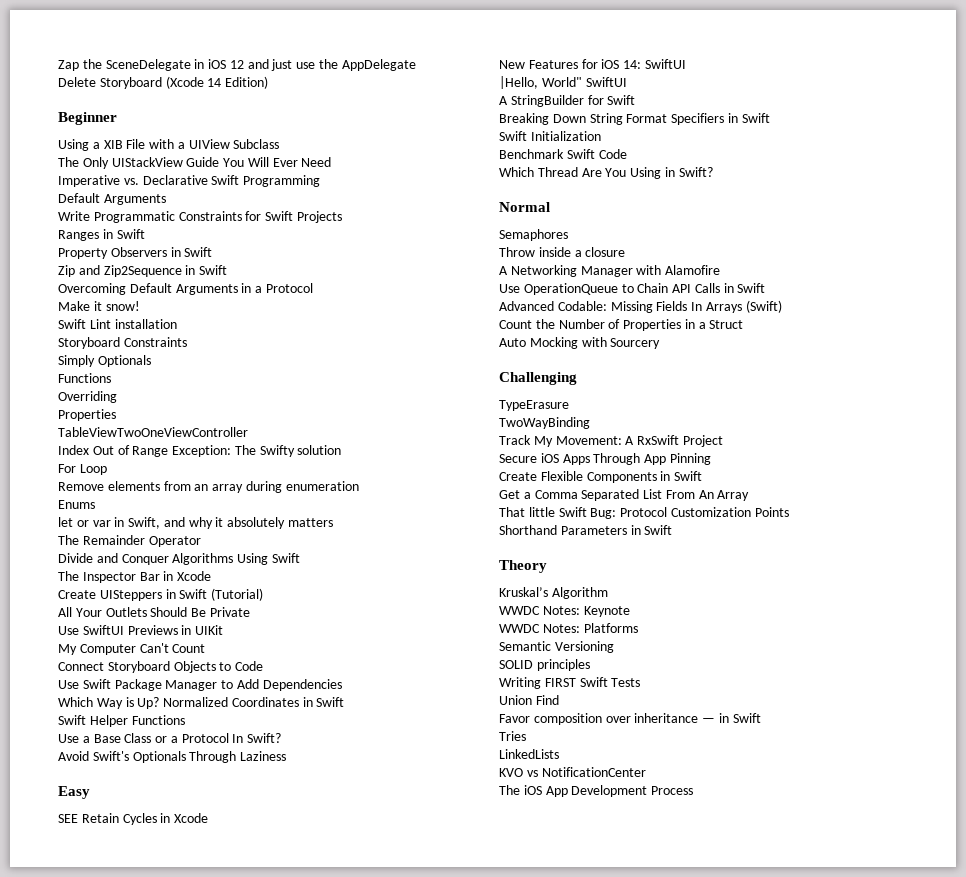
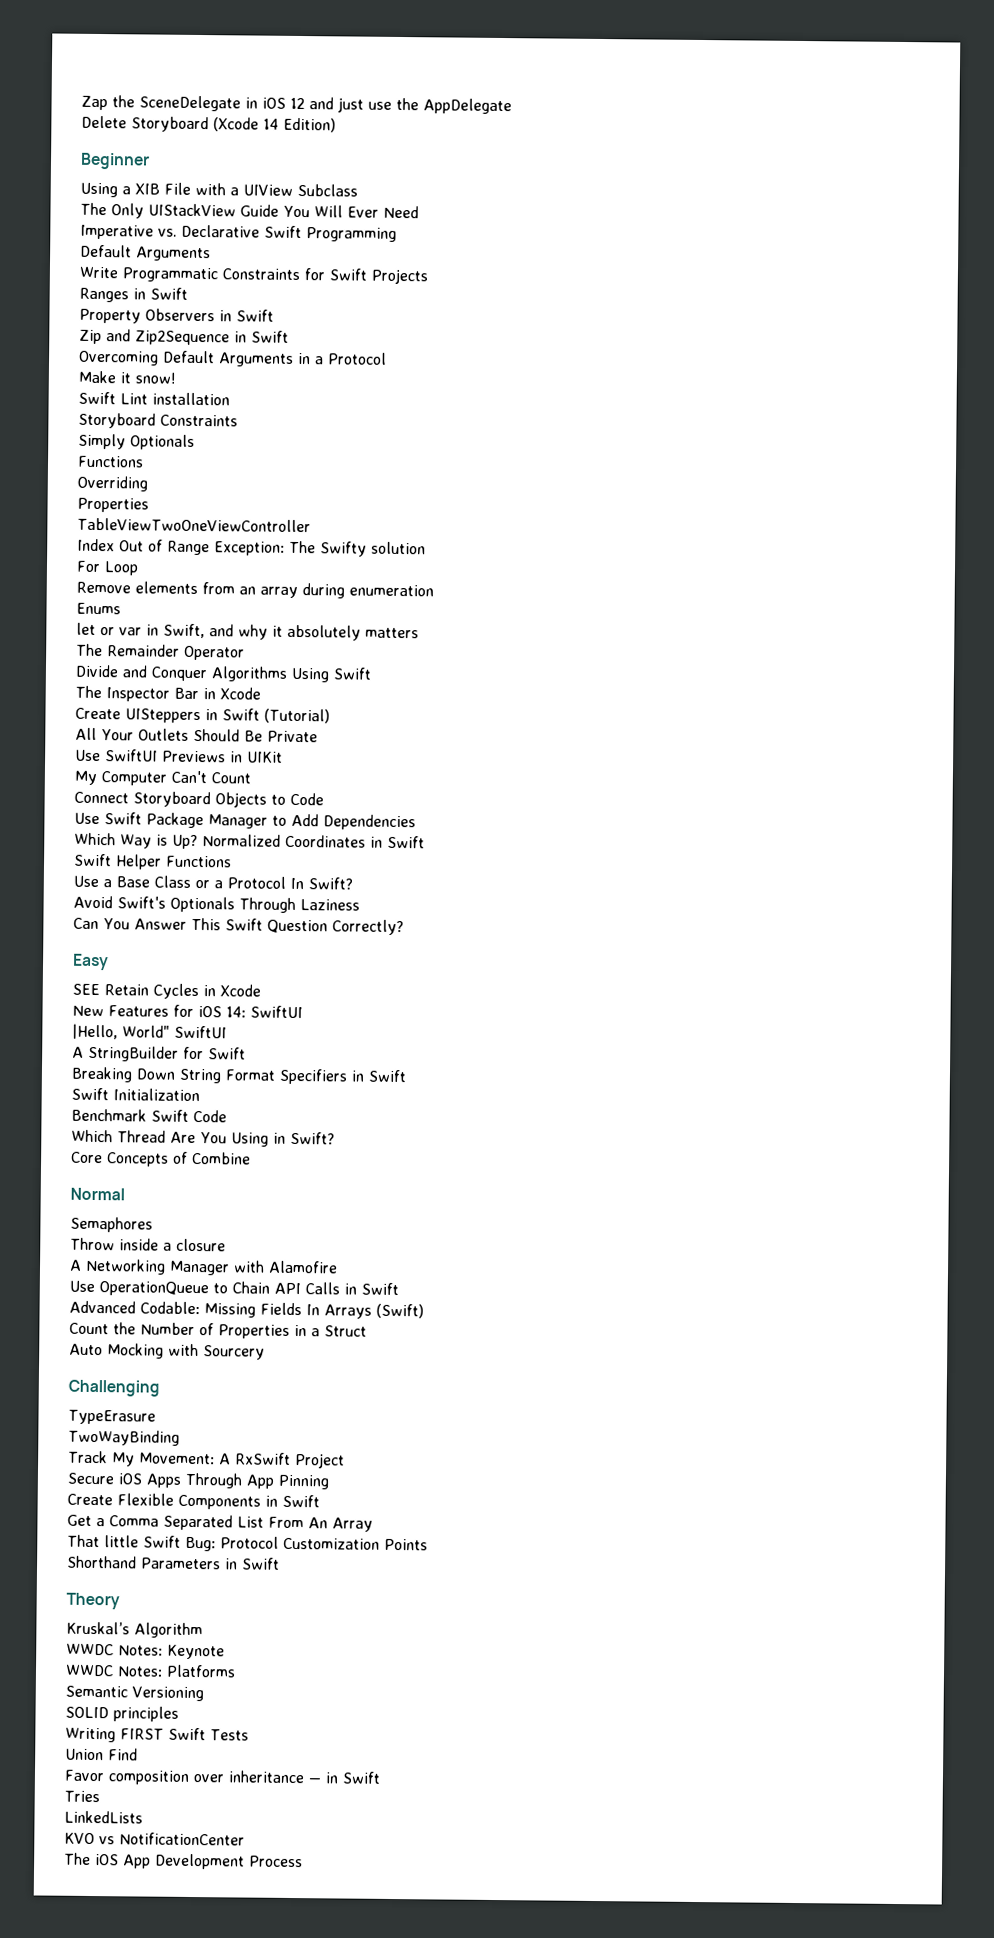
(287, 756) none -> [73,917,404,936] // Can You Answer This Swift Question Correctly?
(713, 172) none -> [71,1151,251,1167] // Core Concepts of Combine

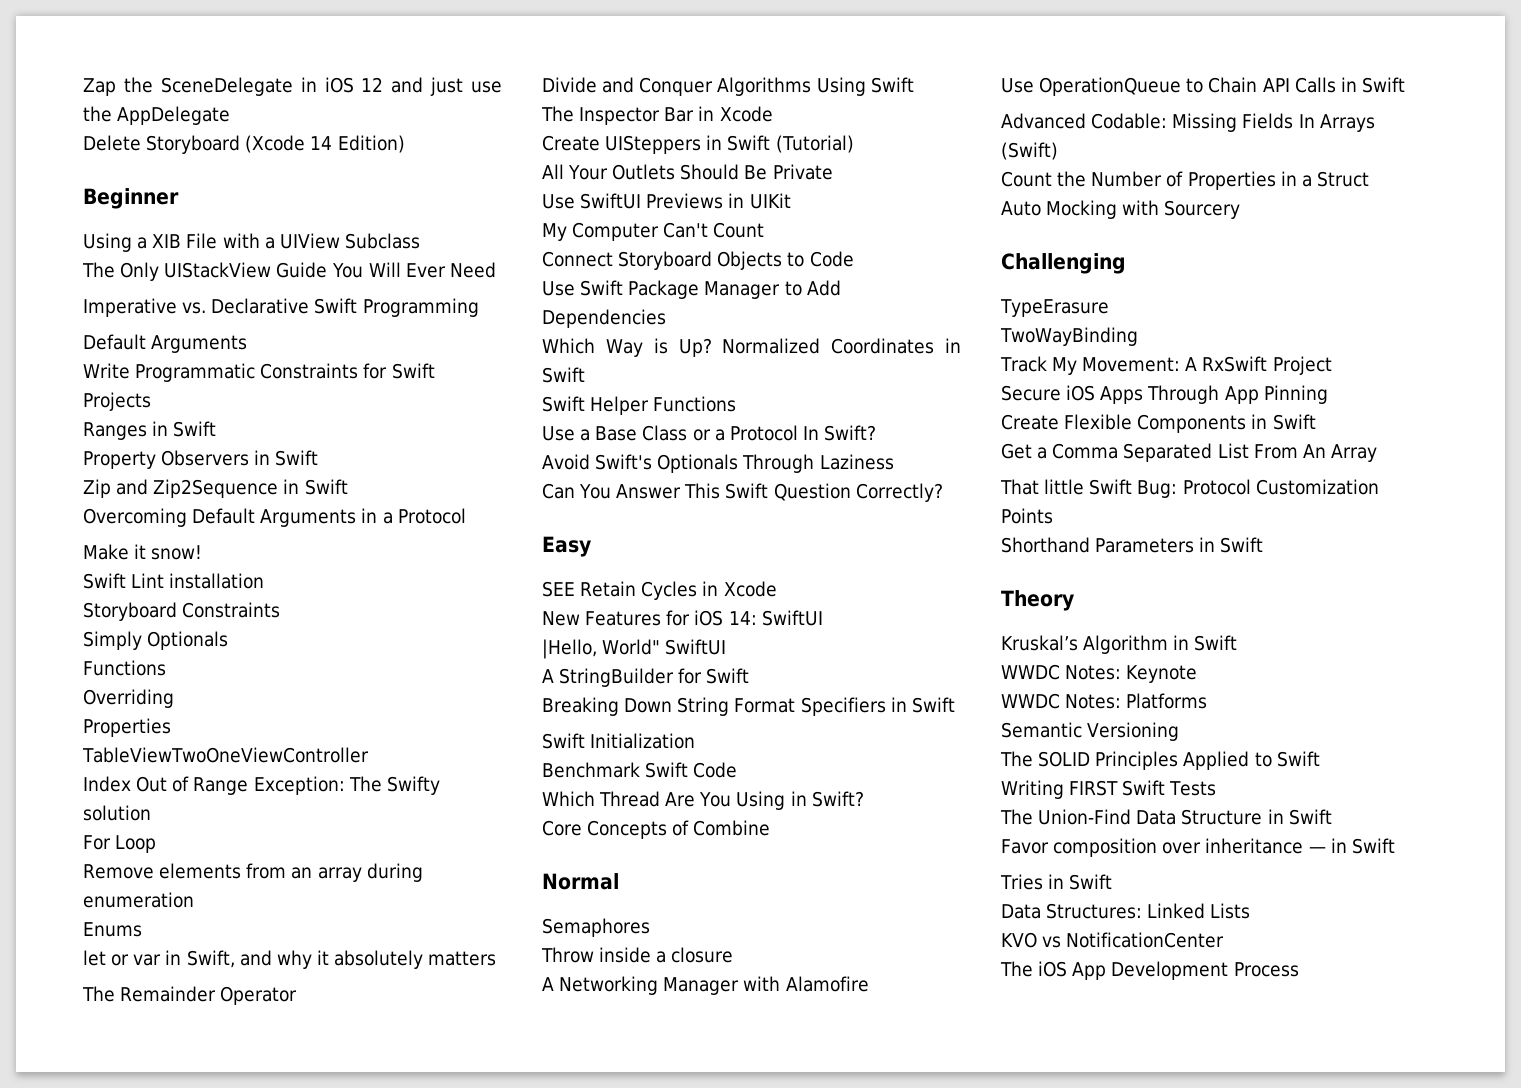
(203, 1630) none -> [1173,635,1238,651] in Swift
[65,1706,179,1722] [65,1727,249,1743] [65,1748,138,1761] SOLID principles // Writing FIRST Swift Tests // Union Find -> [1000,751,1320,770] [1001,780,1217,799] [1000,809,1332,825] The SOLID Principles Applied to Swift // Writing FIRST Swift Tests // The Union-Find Data Structure in Swift
[64,1810,143,1824] // LinkedLists -> [1048,874,1113,890] [1001,903,1251,919] in Swift // Data Structures: Linked Lists

